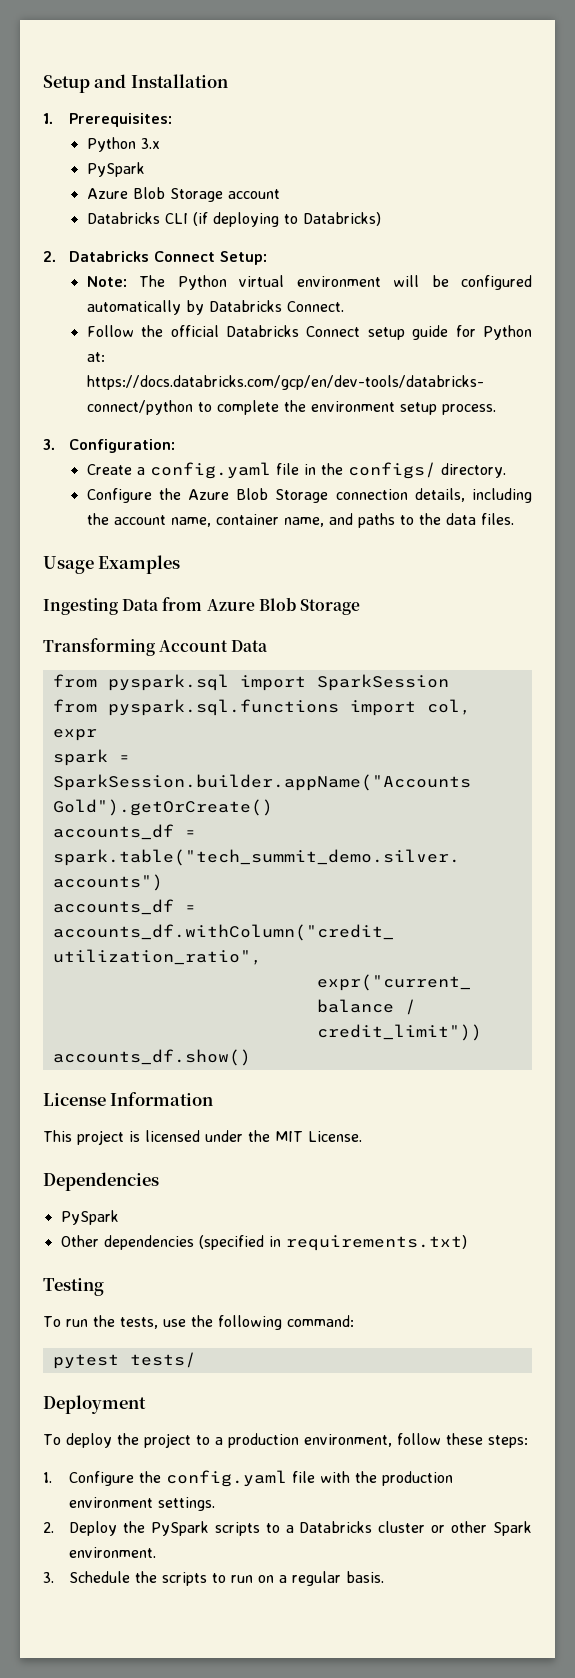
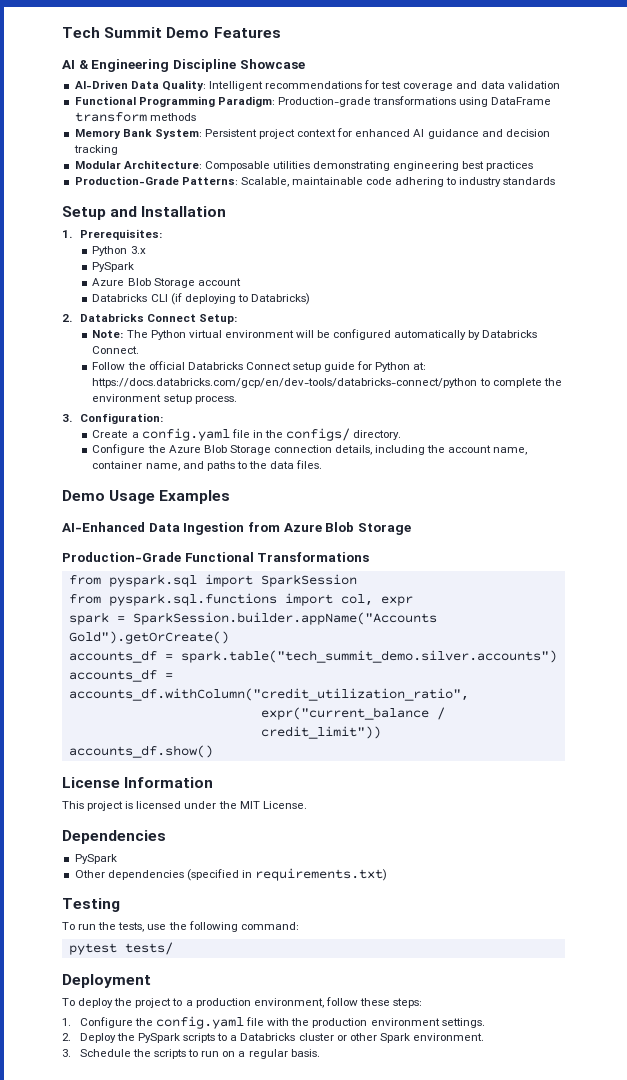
(43, 84) none -> [62,27,281,38] [62,59,305,72] [74,80,560,91] [74,96,552,107] [74,112,196,122] [74,128,550,139] [73,145,118,155] [74,160,534,171] [74,176,556,187] Tech Summit Demo Features // AI & Engineering Discipline Showcase // AI-Driven Data Quality: Intelligent recommendations for test coverage and data validation // Functional Programming Paradigm: Production-grade transformations using DataFrame transform methods // Memory Bank System: Persistent project context for enhanced AI guidance and decision tracking // Modular Architecture: Composable utilities demonstrating engineering best practices // Production-Grade Patterns: Scalable, maintainable code adhering to industry standards //
(514, 519) none -> [62,490,105,501] Demo
[43,598,160,615] Ingesting Data -> [62,522,245,535] AI-Enhanced Data Ingestion
[43,638,269,656] Transforming Account Data -> [62,552,370,562] Production-Grade Functional Transformations

